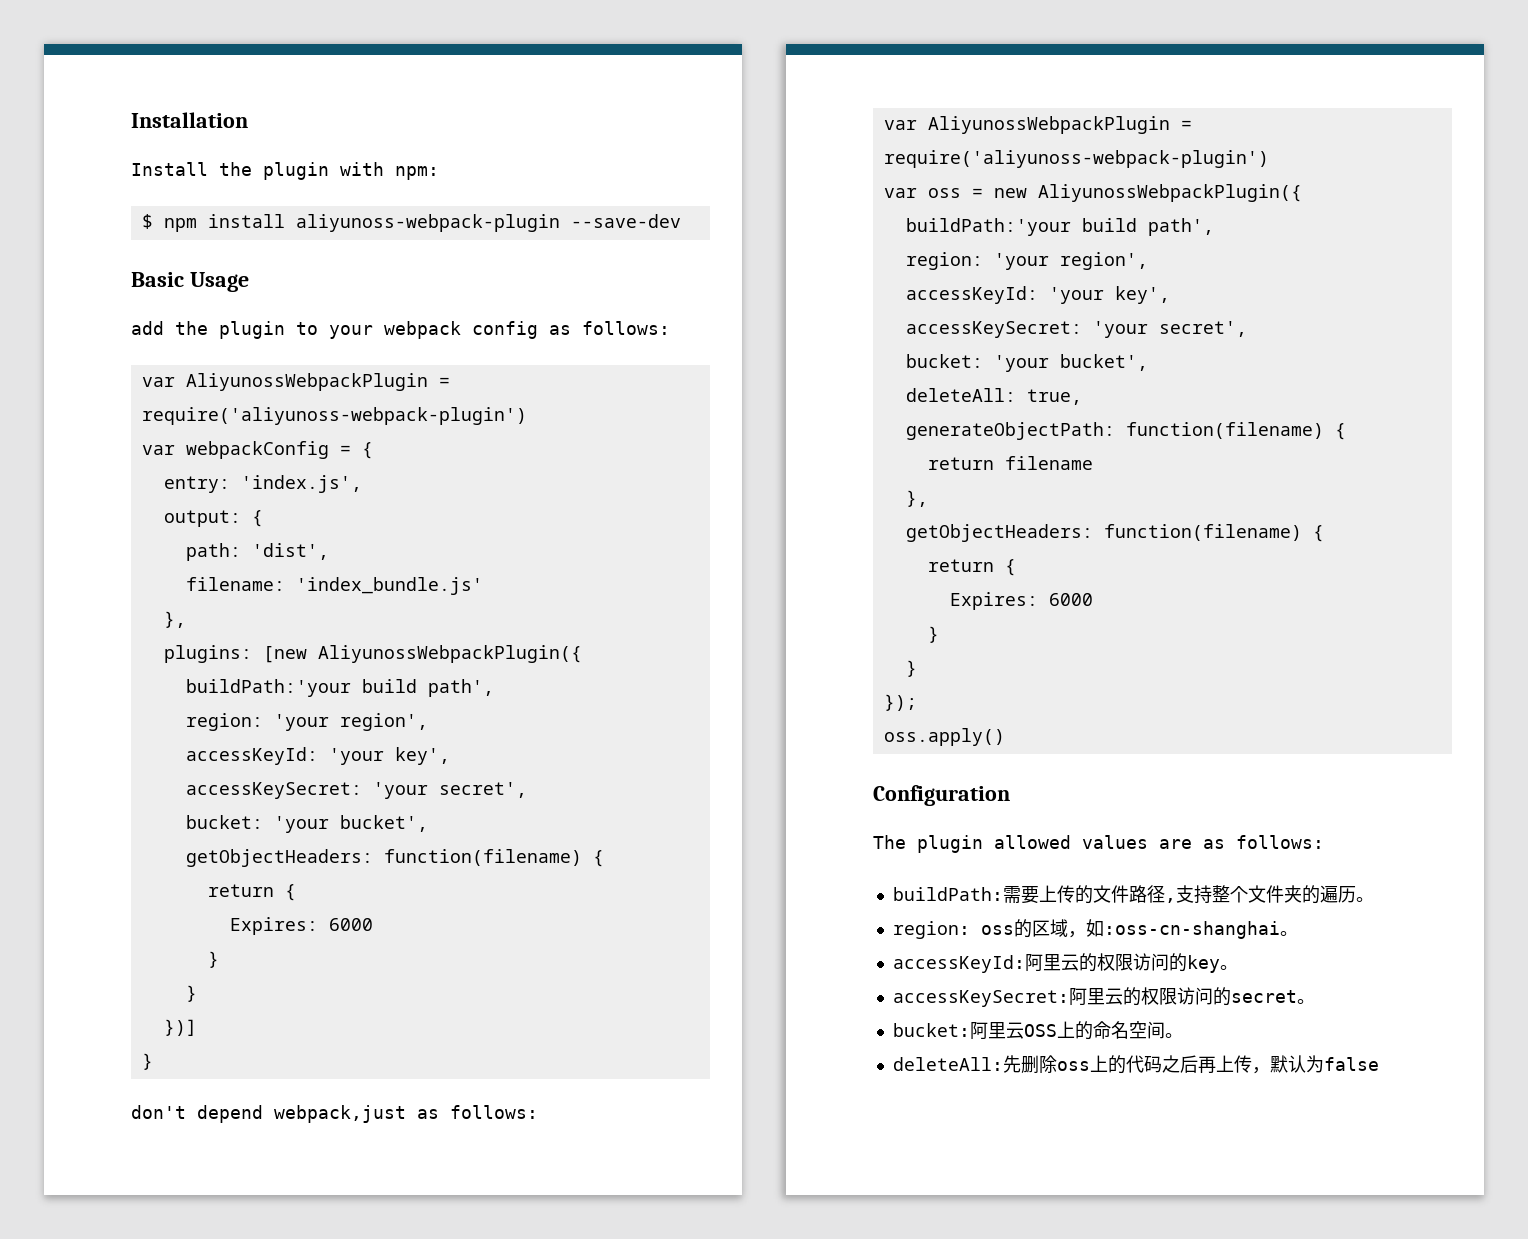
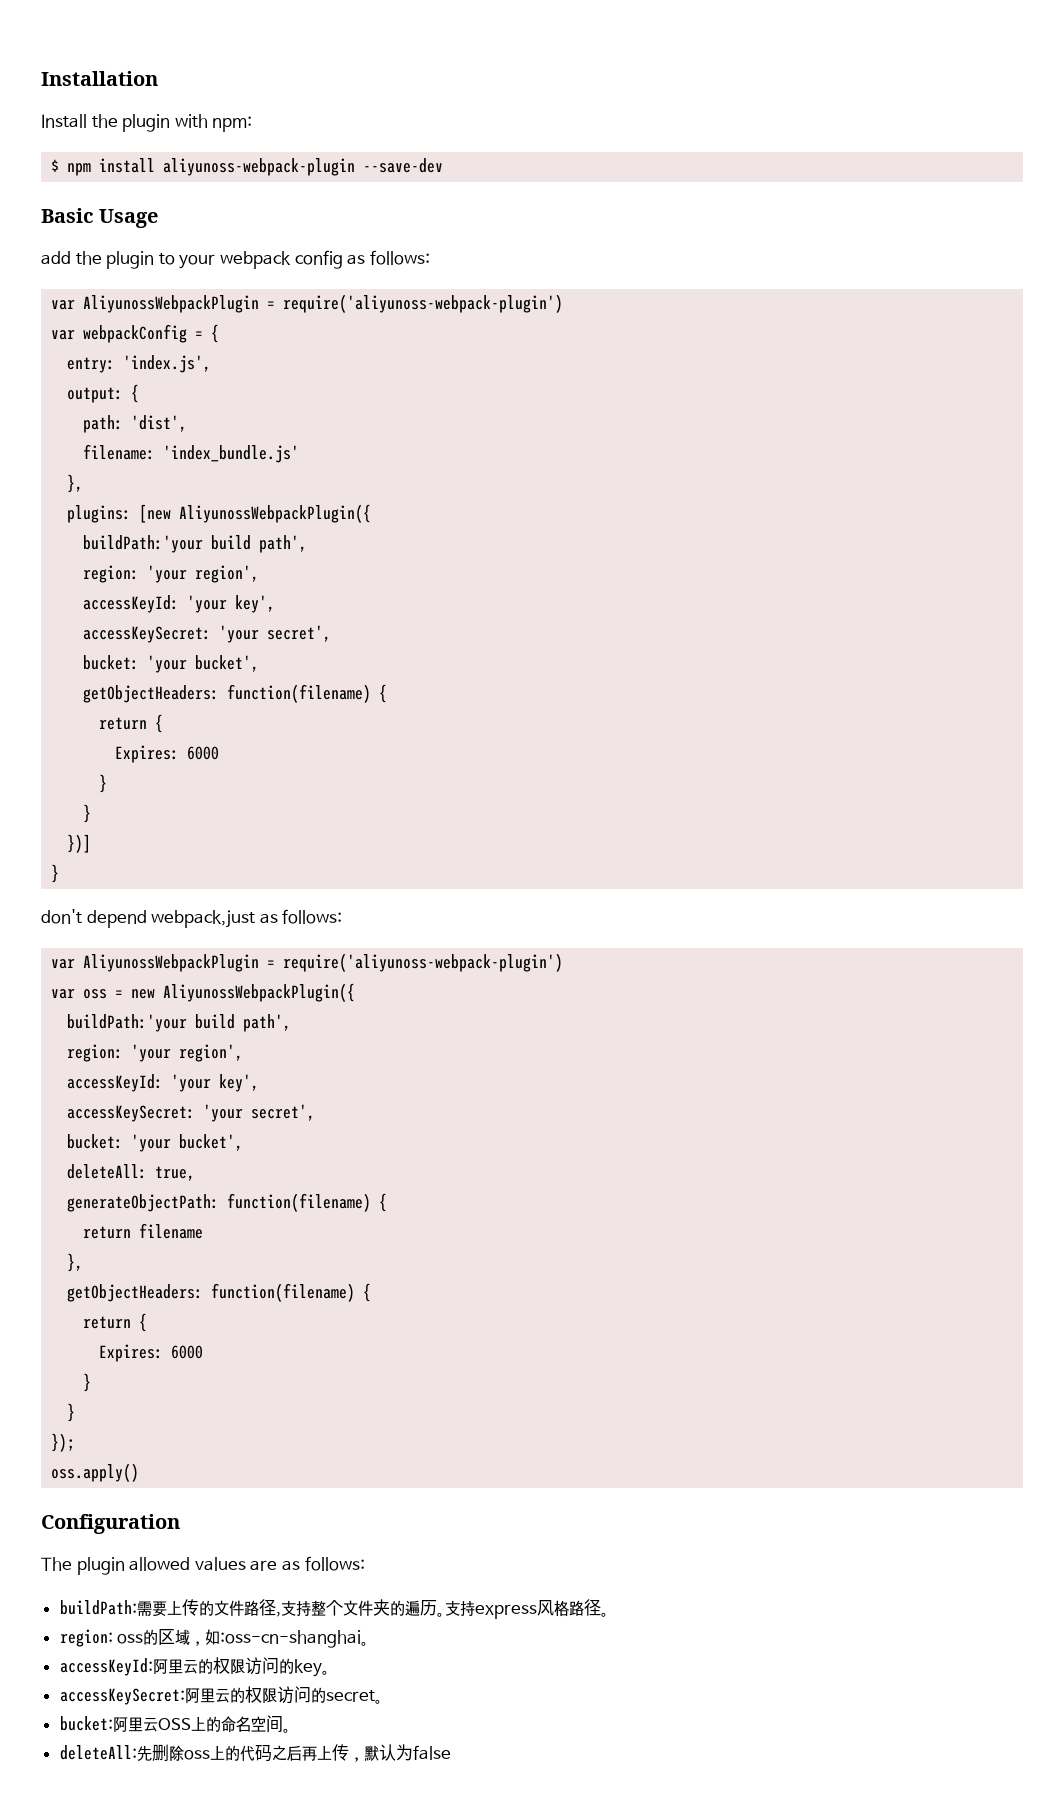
(1374, 899) none -> [444,1599,609,1619] 支持express风格路径。

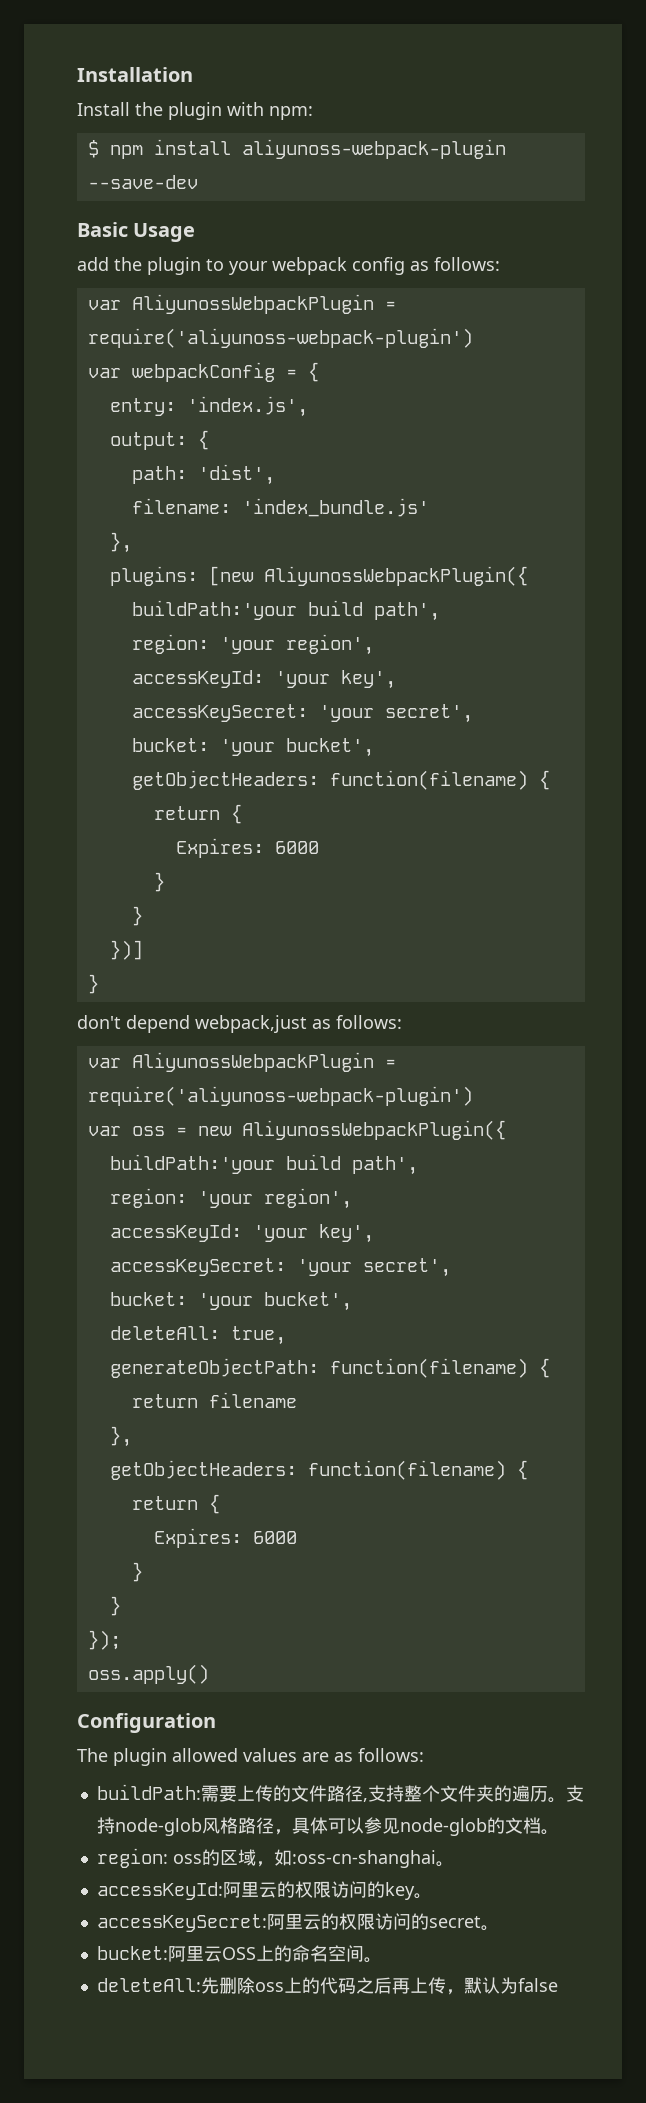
[474,1604,537,1619] express -> [114,1818,202,1836] node-glob
(601, 1607) none -> [273,1817,541,1836] ，具体可以参见node-glob的文档

